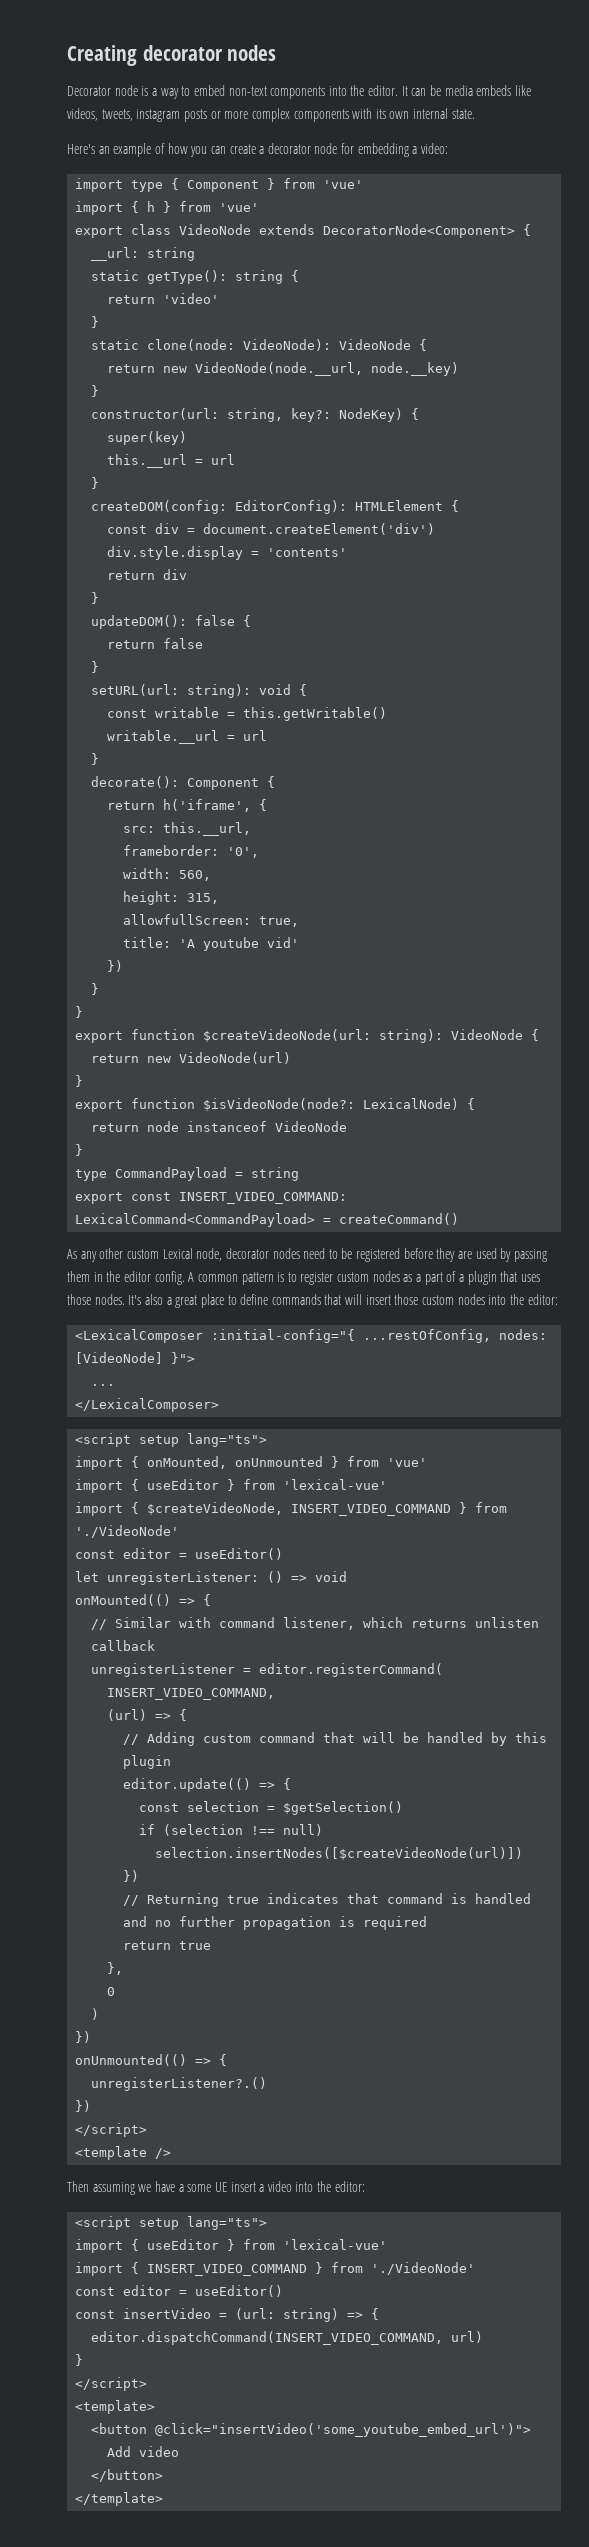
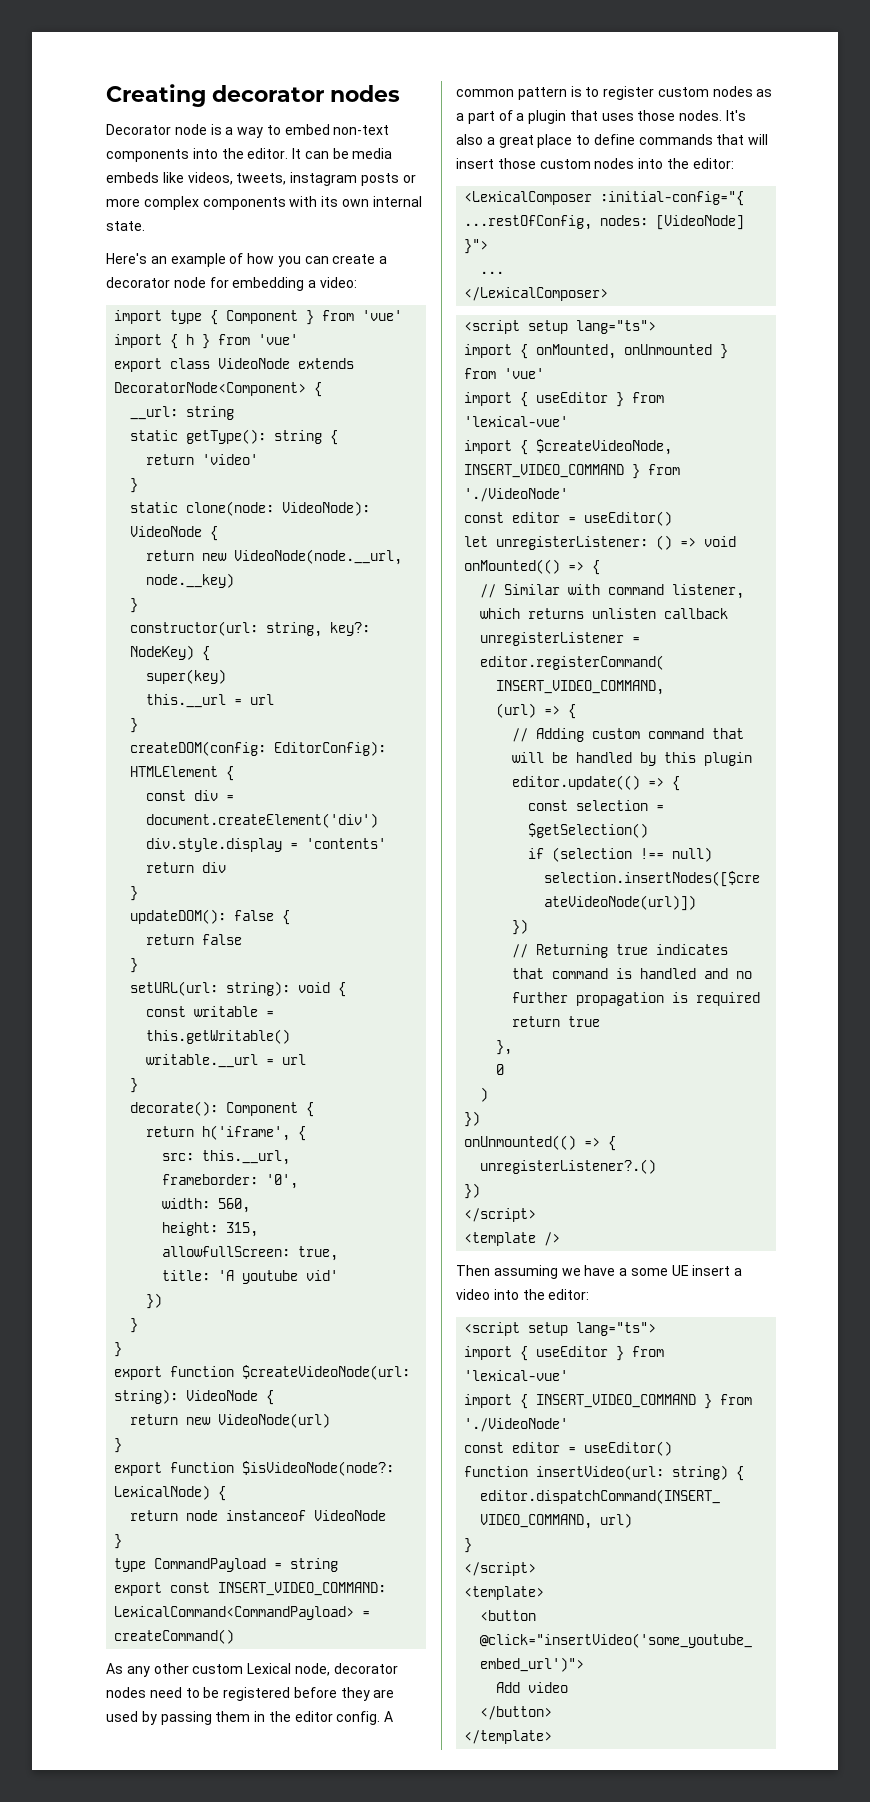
[75,2308,364,2322] const insertVideo = (url: string) => -> [464,1465,729,1480] function insertVideo(url: string)

